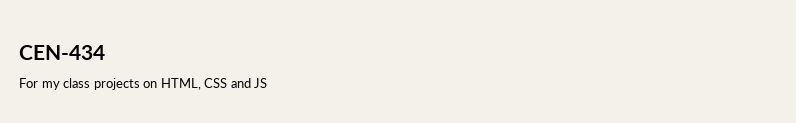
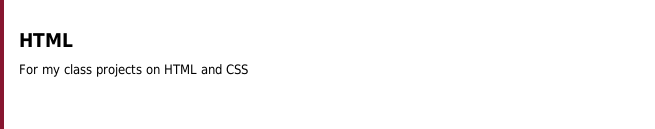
[19,45,105,60] CEN-434 -> [19,33,73,47] HTML
[160,78,268,90] HTML, CSS and JS -> [164,64,248,75] HTML and CSS

